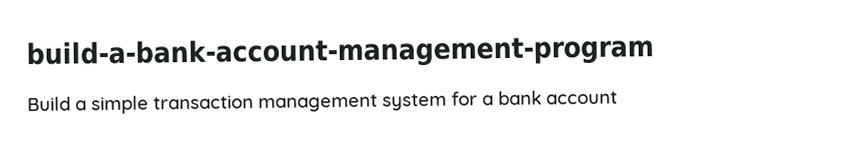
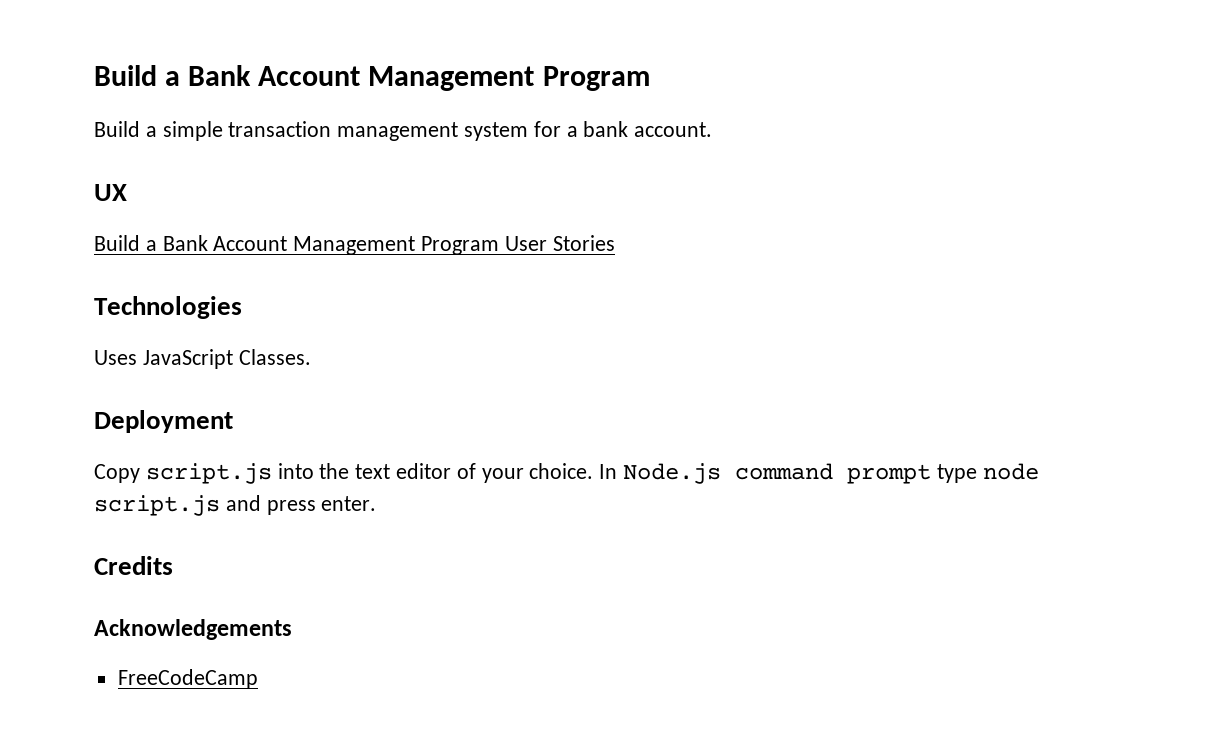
[26,34,654,72] build-a-bank-account-management-program -> [94,65,650,91] Build a Bank Account Management Program
[546,91,618,105] account -> [634,122,713,137] [94,184,127,201] [94,235,615,255] [94,296,242,319] [94,349,311,369] [94,410,233,433] [94,463,1039,484] [94,495,377,516] [94,556,173,575] [94,619,292,640] [117,669,258,689] account. // UX // Build a Bank Account Management Program User Stories // Technologies // Uses JavaScript Classes. // Deployment // Copy script.js into the text editor of your choice. In Node.js command prompt type node script.js and press enter. // Credits // Acknowledgements // FreeCodeCamp

